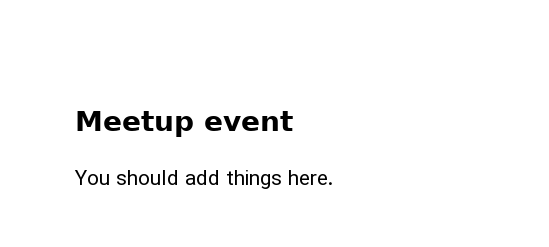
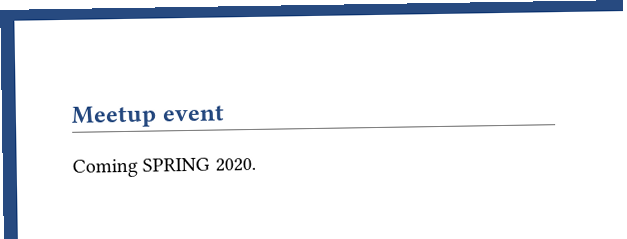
[74,170,333,189] You should add things here. -> [72,157,256,178] Coming SPRING 2020.

